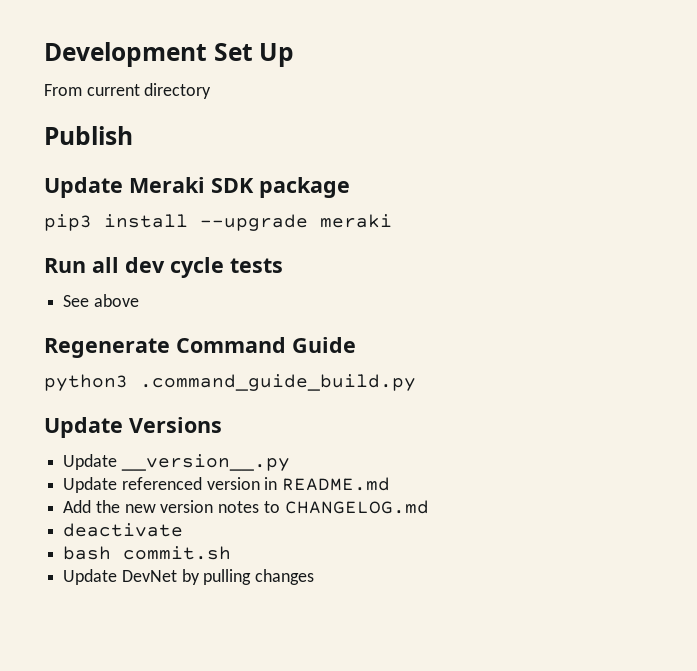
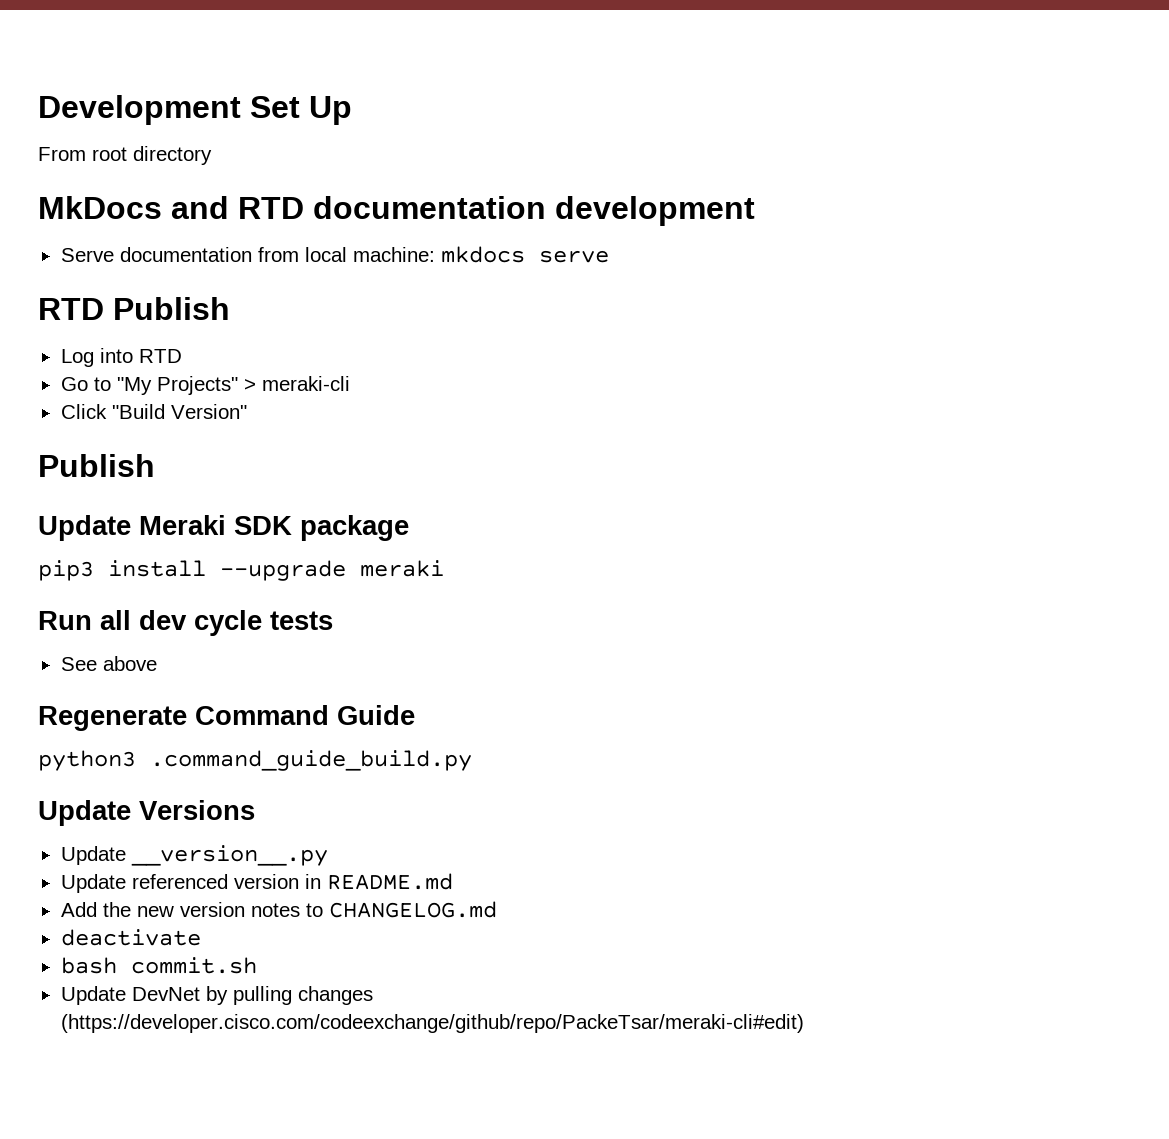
[86,84,140,96] current -> [92,147,127,161] root
(212, 91) none -> [38,196,755,226] [60,246,609,263] [38,297,230,320] [60,348,182,367] [60,376,350,395] [60,404,247,419] // MkDocs and RTD documentation development // Serve documentation from local machine: mkdocs serve // RTD Publish // Log into RTD // Go to "My Projects" > meraki-cli // Click "Build Version"
(315, 577) none -> [60,1014,804,1033] (https://developer.cisco.com/codeexchange/github/repo/PackeTsar/meraki-cli#edit)

